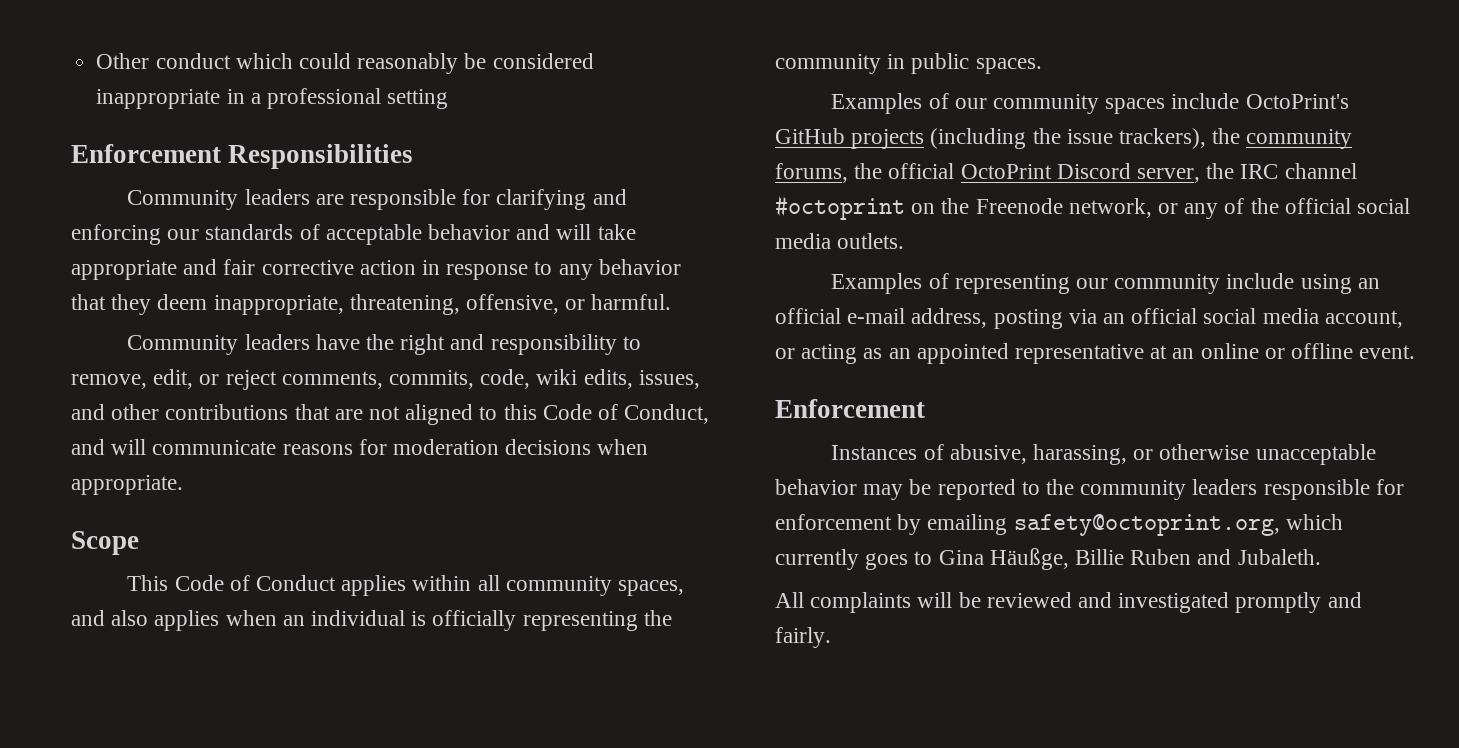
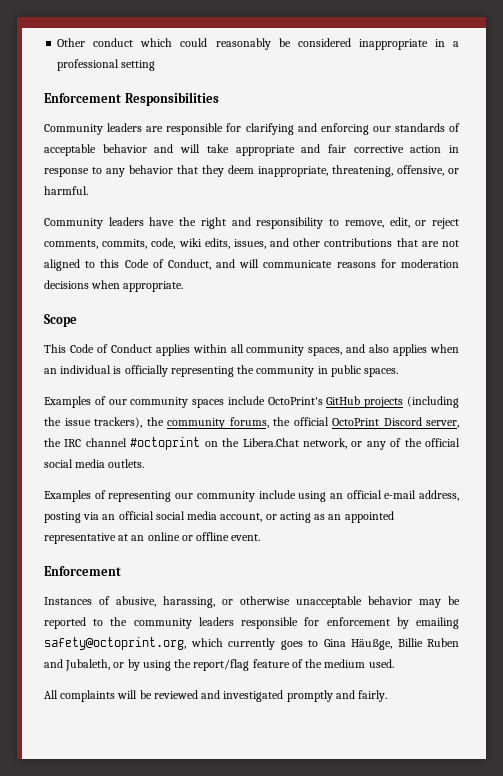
[975,198,1063,214] Freenode -> [242,438,299,447] Libera.Chat
[1237,549,1321,565] Jubaleth. -> [65,659,394,671] Jubaleth, or by using the report/flag feature of the medium used.

